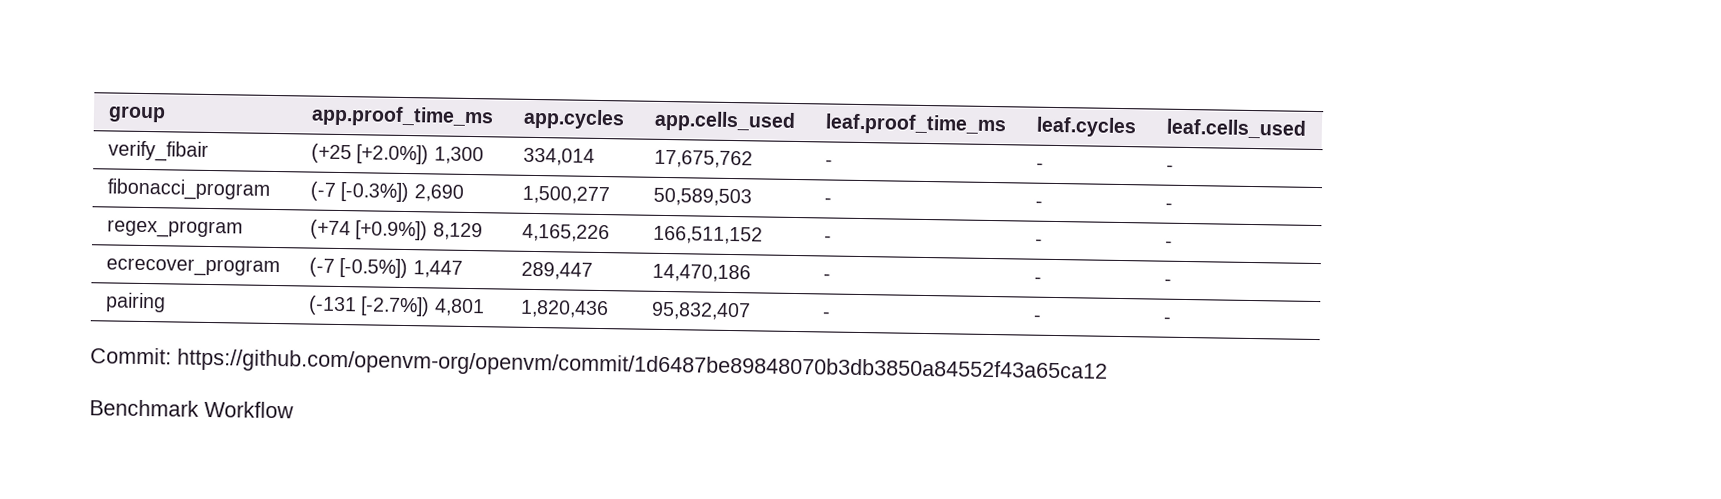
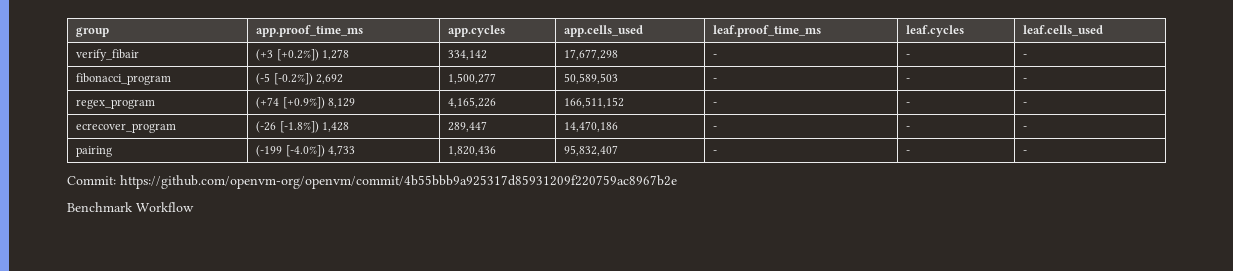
[310,143,484,165] [522,147,595,166] [653,149,753,169] (+25 [+2.0%]) 1,300 | 334,014 | 17,675,762 -> [256,49,349,61] [448,50,488,60] [564,49,619,60] (+3 [+0.2%]) 1,278 | 334,142 | 17,677,298
[309,181,464,203] (-7 [-0.3%]) 2,690 -> [256,73,343,85] (-5 [-0.2%]) 2,692
[308,257,463,279] (-7 [-0.5%]) 1,447 -> [256,121,349,133] (-26 [-1.8%]) 1,428
[307,295,485,317] (-131 [-2.7%]) 4,801 -> [256,145,355,157] (-199 [-4.0%]) 4,733
[177,348,1108,384] https://github.com/openvm-org/openvm/commit/1d6487be89848070b3db3850a84552f43a65ca12 -> [120,175,677,189] https://github.com/openvm-org/openvm/commit/4b55bbb9a925317d85931209f220759ac8967b2e

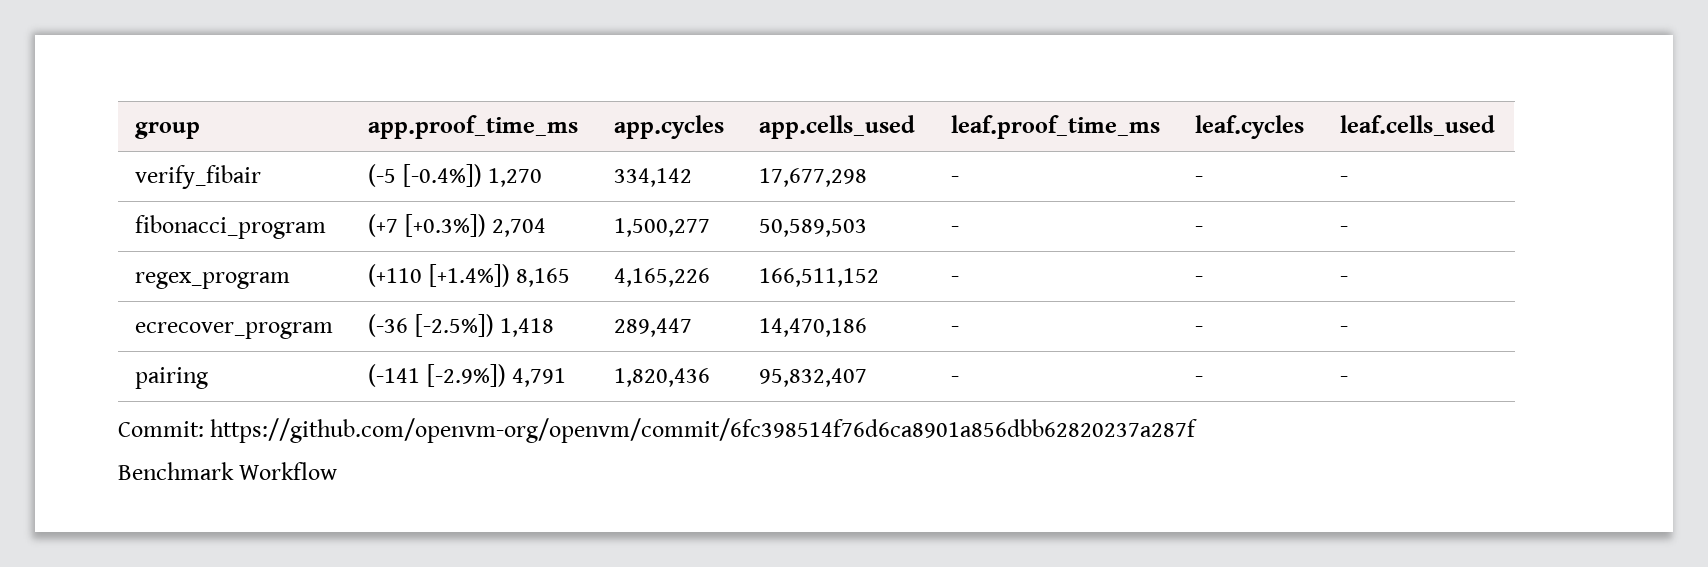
[256,49,349,61] (+3 [+0.2%]) 1,278 -> [368,164,543,187] (-5 [-0.4%]) 1,270
[256,73,343,85] (-5 [-0.2%]) 2,692 -> [368,214,547,237] (+7 [+0.3%]) 2,704
[256,97,355,109] (+74 [+0.9%]) 8,129 -> [368,264,571,287] (+110 [+1.4%]) 8,165
[256,121,349,133] (-26 [-1.8%]) 1,428 -> [368,314,555,337] (-36 [-2.5%]) 1,418
[256,145,355,157] (-199 [-4.0%]) 4,733 -> [368,364,567,387] (-141 [-2.9%]) 4,791
[120,175,677,189] https://github.com/openvm-org/openvm/commit/4b55bbb9a925317d85931209f220759ac8967b2e -> [210,418,1198,443] https://github.com/openvm-org/openvm/commit/6fc398514f76d6ca8901a856dbb62820237a287f

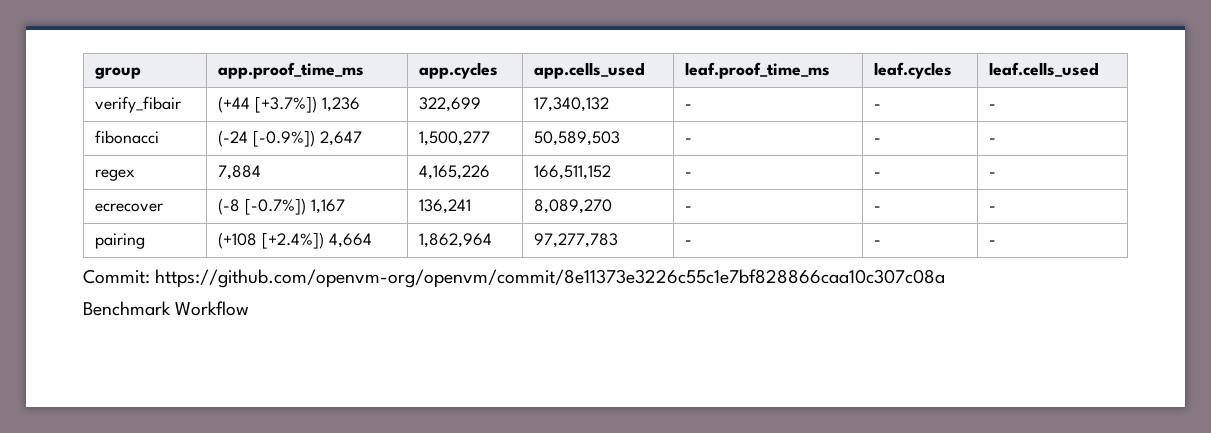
[368,164,543,187] [614,168,693,187] [759,168,868,187] [951,176,960,183] [1195,176,1204,183] [1340,176,1349,183] [135,215,327,239] [368,214,547,237] (-5 [-0.4%]) 1,270 | 334,142 | 17,677,298 | - | - | - // fibonacci_program | (+7 [+0.3%]) 2,704 -> [218,96,360,113] [419,97,482,112] [534,97,610,112] [685,104,693,109] [874,104,882,109] [989,104,997,109] [95,130,160,144] [218,130,362,147] (+44 [+3.7%]) 1,236 | 322,699 | 17,340,132 | - | - | - // fibonacci | (-24 [-0.9%]) 2,647
[135,272,291,289] [368,264,571,287] regex_program | (+110 [+1.4%]) 8,165 -> [95,169,136,181] [218,165,262,180] regex | 7,884
[135,322,334,339] [368,314,555,337] [614,318,693,337] [759,318,868,337] ecrecover_program | (-36 [-2.5%]) 1,418 | 289,447 | 14,470,186 -> [95,203,164,212] [218,198,345,215] [419,199,472,214] [534,199,613,214] ecrecover | (-8 [-0.7%]) 1,167 | 136,241 | 8,089,270
[368,364,567,387] [614,368,711,387] [759,368,868,387] (-141 [-2.9%]) 4,791 | 1,820,436 | 95,832,407 -> [218,232,372,249] [419,233,493,248] [534,233,619,248] (+108 [+2.4%]) 4,664 | 1,862,964 | 97,277,783
[210,418,1198,443] https://github.com/openvm-org/openvm/commit/6fc398514f76d6ca8901a856dbb62820237a287f -> [155,269,946,288] https://github.com/openvm-org/openvm/commit/8e11373e3226c55c1e7bf828866caa10c307c08a

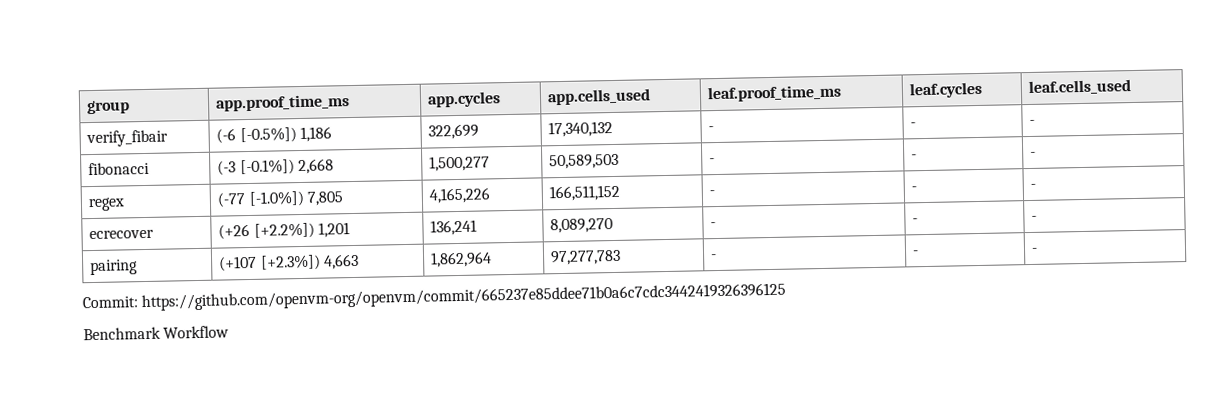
[218,96,360,113] (+44 [+3.7%]) 1,236 -> [216,126,333,144] (-6 [-0.5%]) 1,186
[218,130,362,147] (-24 [-0.9%]) 2,647 -> [217,158,335,176] (-3 [-0.1%]) 2,668
[218,165,262,180] 7,884 -> [217,190,345,208] (-77 [-1.0%]) 7,805
[218,198,345,215] (-8 [-0.7%]) 1,167 -> [218,222,351,240] (+26 [+2.2%]) 1,201
[218,232,372,249] (+108 [+2.4%]) 4,664 -> [218,253,360,272] (+107 [+2.3%]) 4,663
[155,269,946,288] https://github.com/openvm-org/openvm/commit/8e11373e3226c55c1e7bf828866caa10c307c08a -> [141,282,787,312] https://github.com/openvm-org/openvm/commit/665237e85ddee71b0a6c7cdc3442419326396125

